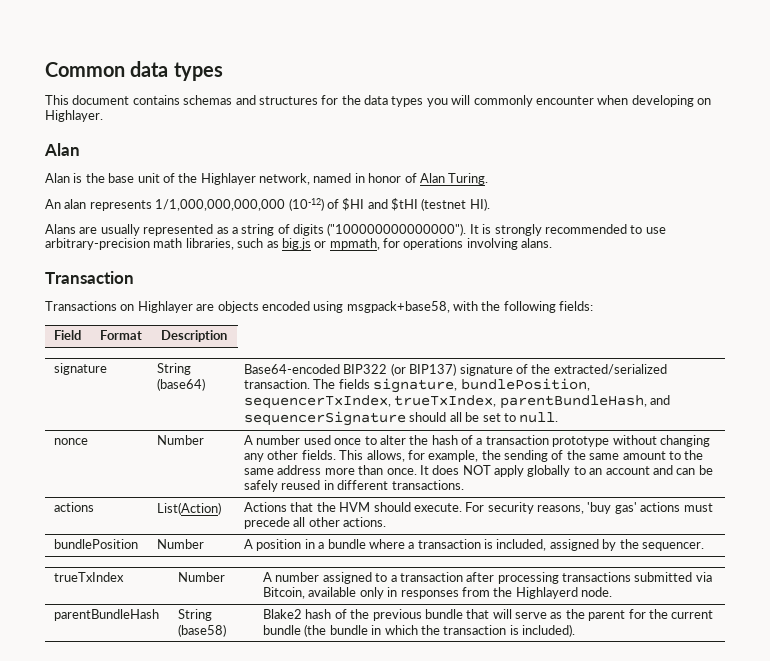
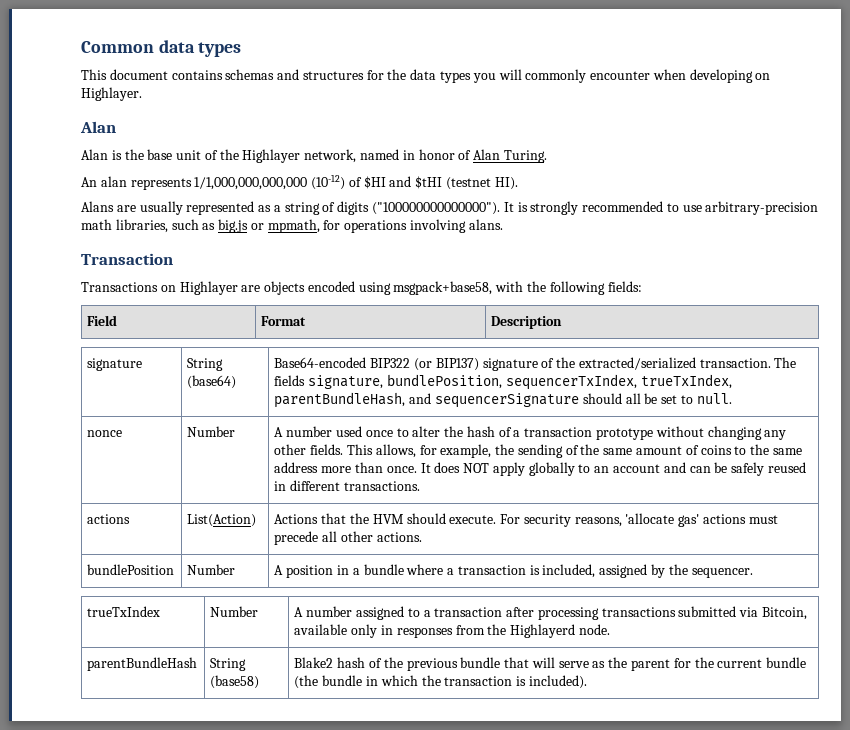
(666, 455) none -> [685,445,732,455] of coins
[587,502,612,514] 'buy -> [625,513,675,524] 'allocate

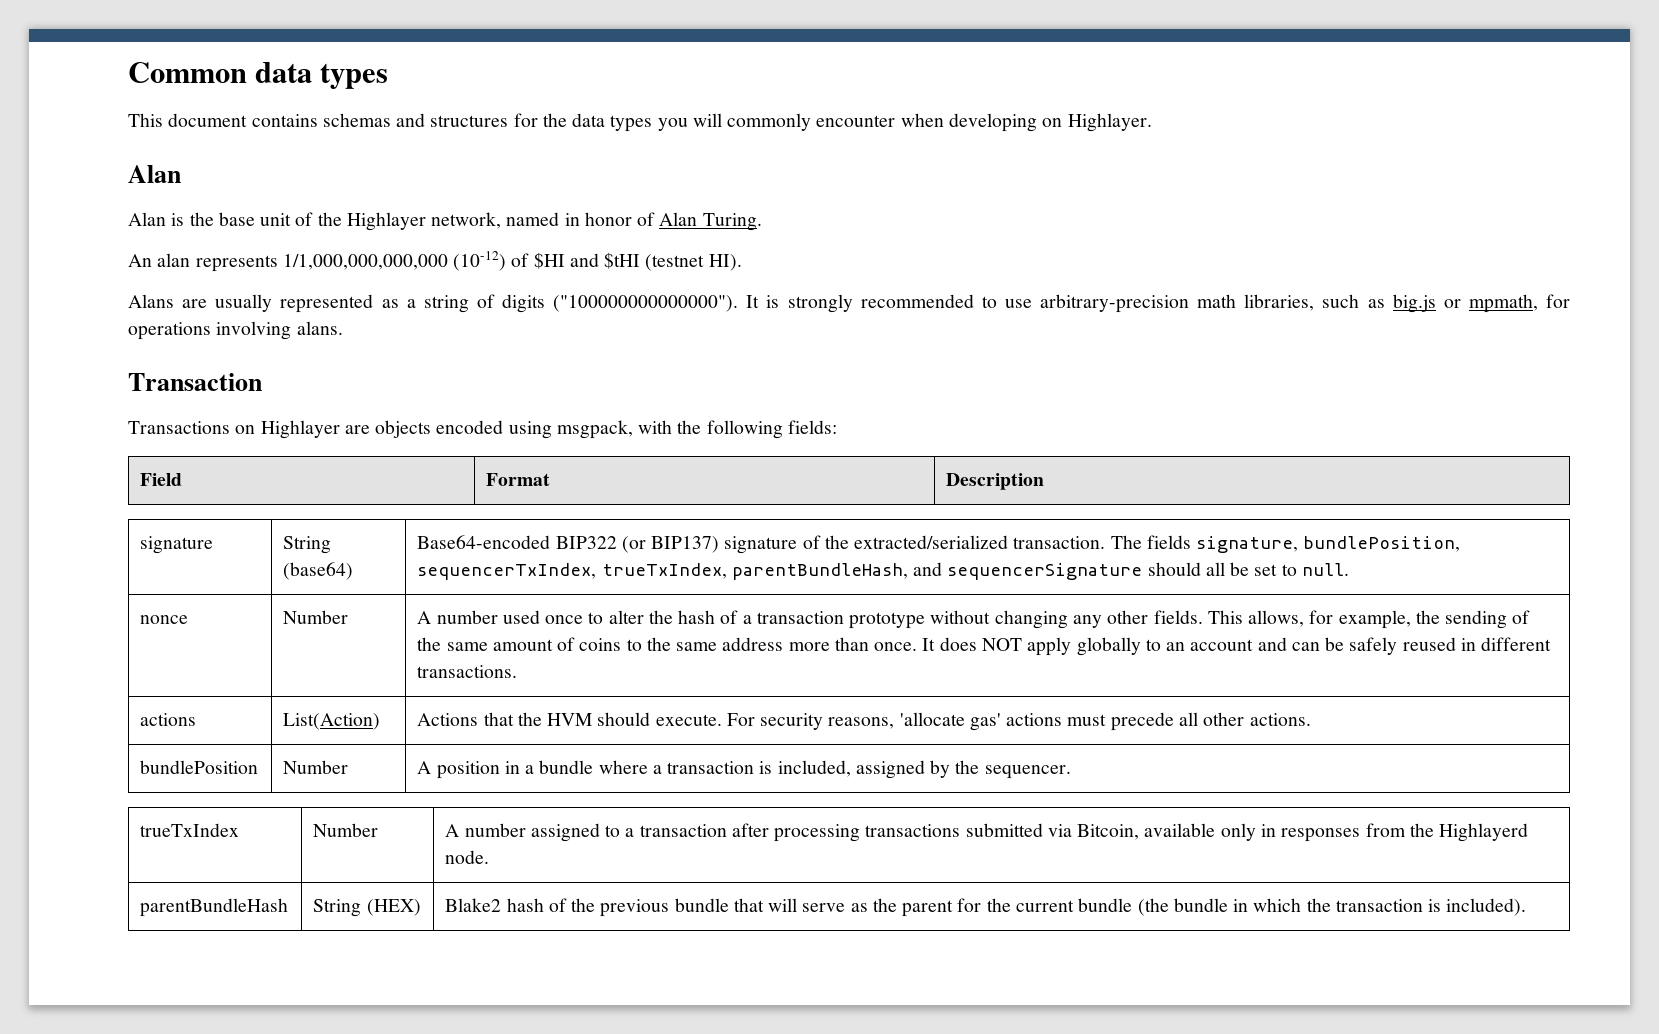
[393,281,493,295] msgpack+base58, -> [556,420,633,439] msgpack,
[210,675,260,689] (base58) -> [366,899,421,916] (HEX)

